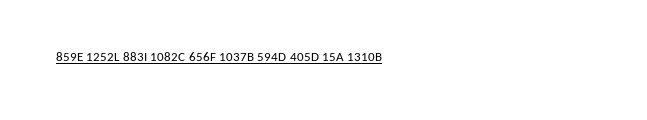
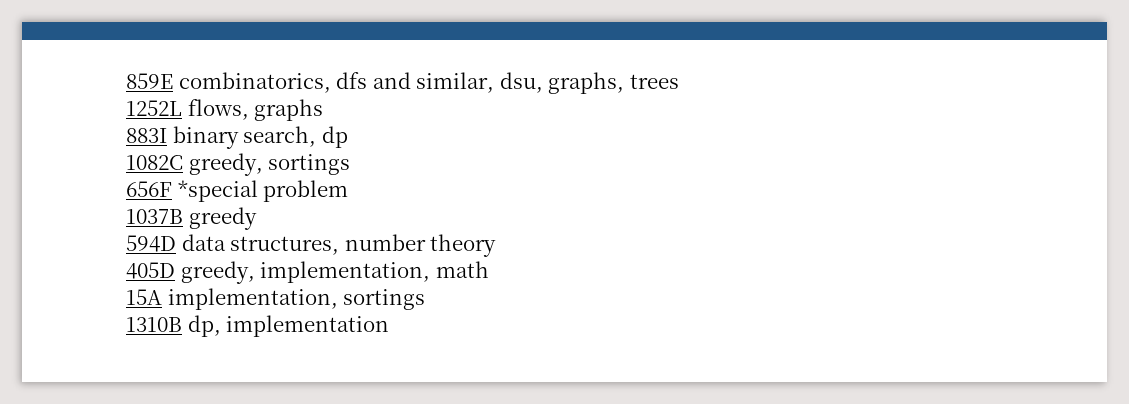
[86,52,383,61] 1252L 883I 1082C 656F 1037B 594D 405D 15A 1310B -> [178,72,679,94] [126,99,324,121] [126,126,348,149] [126,153,351,176] [126,180,349,202] [126,207,257,230] [126,234,497,257] [126,261,489,284] [126,288,426,310] [126,315,390,337] combinatorics, dfs and similar, dsu, graphs, trees // 1252L flows, graphs // 883I binary search, dp // 1082C greedy, sortings // 656F *special problem // 1037B greedy // 594D data structures, number theory // 405D greedy, implementation, math // 15A implementation, sortings // 1310B dp, implementation

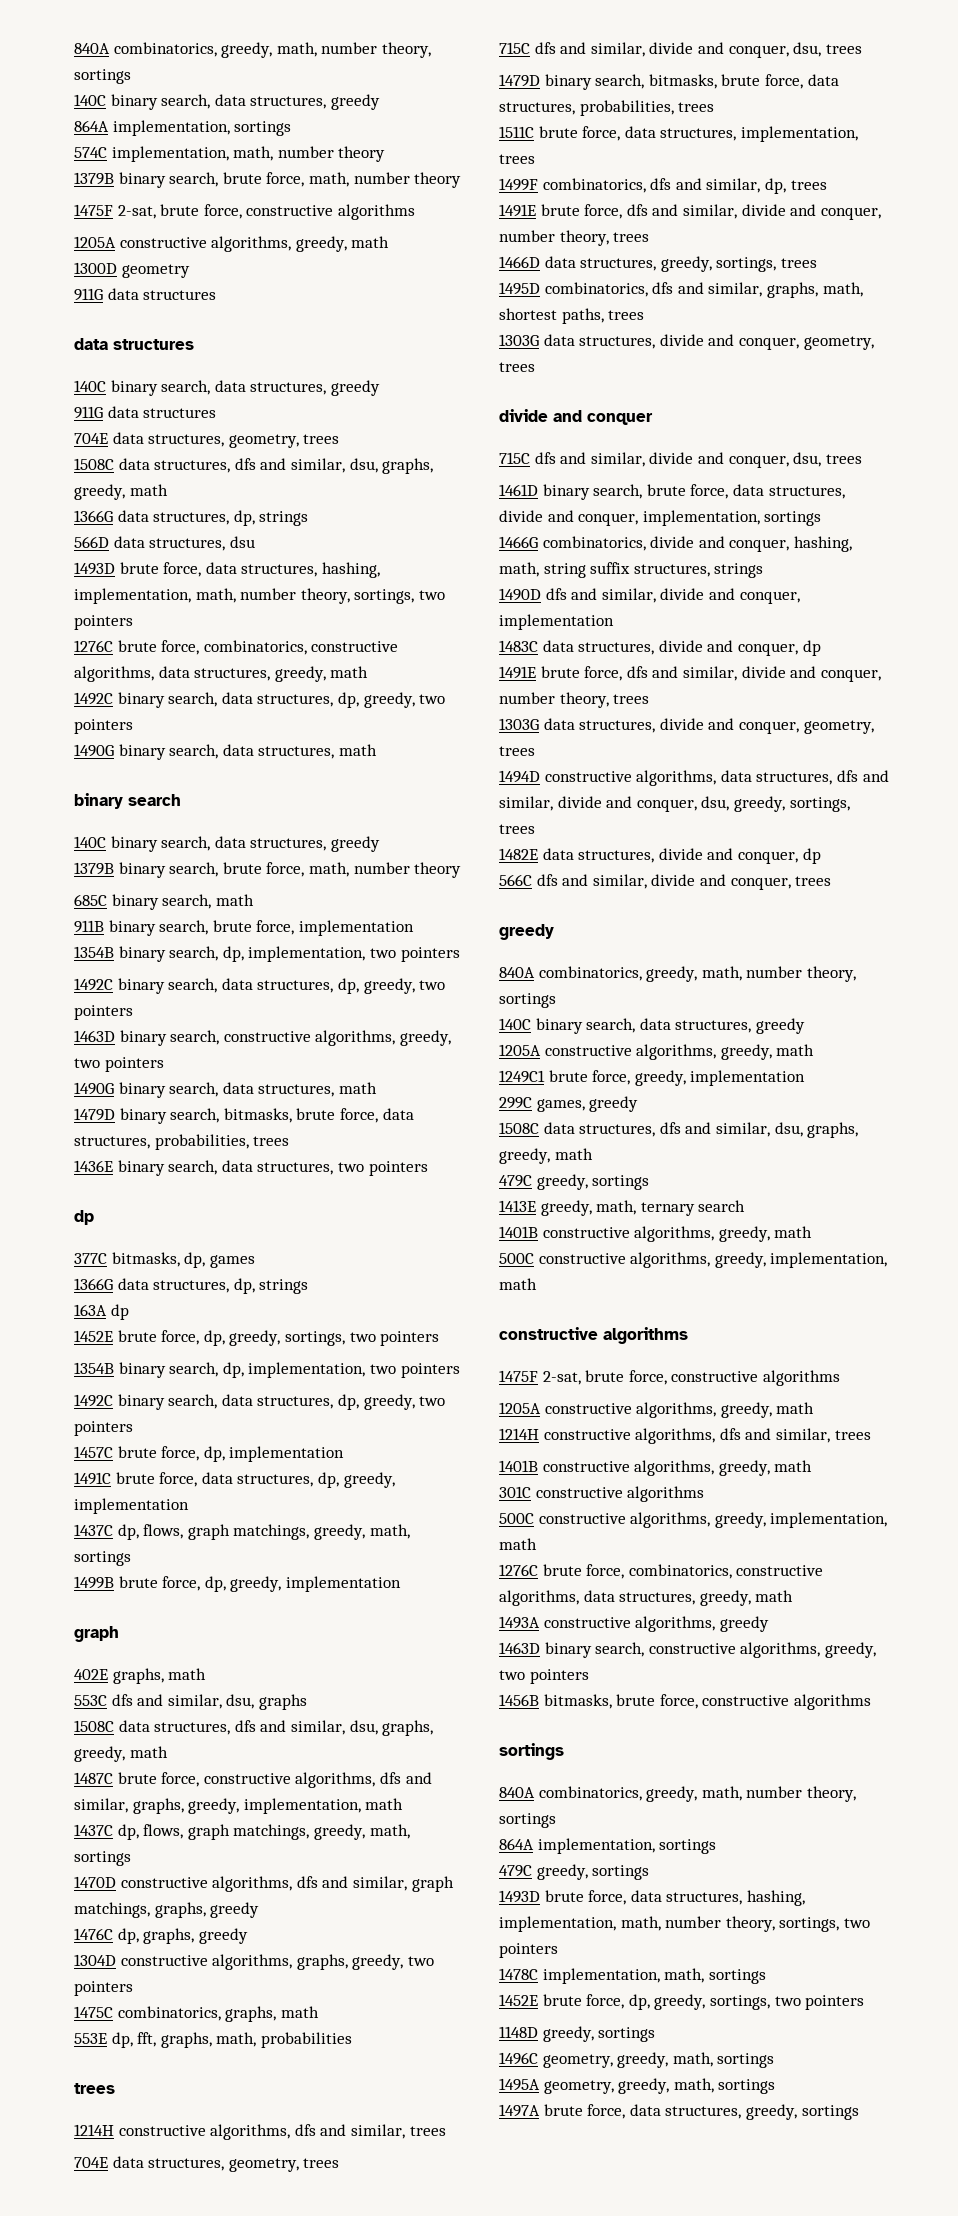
[126,72,679,94] [126,99,324,121] [126,126,348,149] [126,153,351,176] [126,180,349,202] [126,207,257,230] [126,234,497,257] [126,261,489,284] [126,288,426,310] [126,315,390,337] 859E combinatorics, dfs and similar, dsu, graphs, trees // 1252L flows, graphs // 883I binary search, dp // 1082C greedy, sortings // 656F *special problem // 1037B greedy // 594D data structures, number theory // 405D greedy, implementation, math // 15A implementation, sortings // 1310B dp, implementation -> [74,42,431,58] [74,69,131,84] [74,94,380,110] [74,120,292,136] [74,146,386,162] [74,172,462,188] [74,204,415,220] [74,236,390,252] [74,262,190,278] [74,288,217,301] [74,338,194,350] [74,380,380,396] [74,406,217,419] [74,432,340,448] [74,458,434,474] [74,484,168,500] [74,510,309,526] [74,536,255,551] [74,562,380,578] [74,588,445,604] [74,615,133,630] [74,640,399,655] [74,666,369,682] [74,692,446,708] [74,719,133,734] [74,744,377,760] [74,793,181,809] [74,836,380,852] [74,862,462,878] [74,894,254,910] [74,920,414,936] [74,946,460,962] [74,978,446,994] [74,1005,133,1020] [74,1030,451,1046] [74,1057,164,1072] [74,1082,377,1098] [74,1108,414,1124] [74,1134,290,1150] [74,1160,428,1176] [74,1210,94,1225] [74,1252,255,1268] [74,1278,309,1294] [74,1304,129,1320] [74,1330,440,1346] [74,1362,460,1378] [74,1394,446,1410] [74,1421,133,1436] [74,1446,345,1462] [74,1472,395,1488] [74,1498,189,1514] [74,1524,410,1540] [74,1551,131,1566] [74,1576,401,1592] [74,1626,119,1642] [74,1668,207,1684] [74,1694,307,1710] [74,1720,434,1736] [74,1746,168,1762] [74,1772,432,1788] [74,1798,404,1814] [74,1824,410,1840] [74,1851,131,1866] [74,1876,454,1892] [74,1902,260,1918] [74,1928,248,1944] [74,1954,434,1970] [74,1981,133,1996] [74,2006,319,2022] [74,2032,352,2048] [74,2083,115,2094] [74,2124,446,2140] [74,2156,340,2172] [499,42,862,58] [499,74,839,90] [499,100,715,116] [499,126,858,142] [499,154,535,164] [499,178,827,194] [499,204,881,220] [499,230,650,246] [499,256,817,272] [499,282,863,298] [499,308,645,324] [499,334,874,350] [499,362,535,372] [499,409,653,425] [499,452,862,468] [499,484,845,500] [499,510,822,526] [499,536,852,552] [499,562,764,578] [499,588,800,604] [499,614,614,630] [499,640,821,656] [499,666,881,682] [499,692,650,708] [499,718,874,734] [499,746,535,756] [499,770,889,786] [499,796,850,812] [499,824,535,834] [499,848,821,864] [499,874,832,890] [499,924,554,940] [499,966,856,982] [499,993,556,1008] [499,1018,805,1034] [499,1044,815,1060] [499,1070,806,1086] [499,1096,639,1112] [499,1122,859,1138] [499,1148,593,1164] [499,1174,650,1190] [499,1200,746,1216] [499,1226,813,1242] [499,1252,888,1268] [499,1278,537,1290] [499,1327,688,1344] [499,1370,840,1386] [499,1402,815,1418] [499,1428,871,1444] [499,1460,813,1476] [499,1486,705,1502] [499,1512,888,1528] [499,1538,537,1550] [499,1564,824,1579] [499,1590,794,1606] [499,1616,769,1632] [499,1642,876,1658] [499,1669,589,1684] [499,1694,871,1710] [499,1743,564,1760] [499,1786,856,1802] [499,1813,556,1828] [499,1838,717,1854] [499,1864,650,1880] [499,1890,805,1906] [499,1916,870,1932] [499,1943,558,1958] [499,1968,766,1984] [499,1994,865,2010] [499,2026,656,2042] [499,2052,775,2068] [499,2078,776,2094] [499,2104,859,2120] 840A combinatorics, greedy, math, number theory, sortings // 140C binary search, data structures, greedy // 864A implementation, sortings // 574C implementation, math, number theory // 1379B binary search, brute force, math, number theory // 1475F 2-sat, brute force, constructive algorithms // 1205A constructive algorithms, greedy, math // 1300D geometry // 911G data structures // data structures // 140C binary search, data structures, greedy // 911G data structures // 704E data structures, geometry, trees // 1508C data structures, dfs and similar, dsu, graphs, greedy, math // 1366G data structures, dp, strings // 566D data structures, dsu // 1493D brute force, data structures, hashing, implementation, math, number theory, sortings, two pointers // 1276C brute force, combinatorics, constructive algorithms, data structures, greedy, math // 1492C binary search, data structures, dp, greedy, two pointers // 1490G binary search, data structures, math // binary search // 140C binary search, data structures, greedy // 1379B binary search, brute force, math, number theory // 685C binary search, math // 911B binary search, brute force, implementation // 1354B binary search, dp, implementation, two pointers // 1492C binary search, data structures, dp, greedy, two pointers // 1463D binary search, constructive algorithms, greedy, two pointers // 1490G binary search, data structures, math // 1479D binary search, bitmasks, brute force, data structures, probabilities, trees // 1436E binary search, data structures, two pointers // dp // 377C bitmasks, dp, games // 1366G data structures, dp, strings // 163A dp // 1452E brute force, dp, greedy, sortings, two pointers // 1354B binary search, dp, implementation, two pointers // 1492C binary search, data structures, dp, greedy, two pointers // 1457C brute force, dp, implementation // 1491C brute force, data structures, dp, greedy, implementation // 1437C dp, flows, graph matchings, greedy, math, sortings // 1499B brute force, dp, greedy, implementation // graph // 402E graphs, math // 553C dfs and similar, dsu, graphs // 1508C data structures, dfs and similar, dsu, graphs, greedy, math // 1487C brute force, constructive algorithms, dfs and similar, graphs, greedy, implementation, math // 1437C dp, flows, graph matchings, greedy, math, sortings // 1470D constructive algorithms, dfs and similar, graph matchings, graphs, greedy // 1476C dp, graphs, greedy // 1304D constructive algorithms, graphs, greedy, two pointers // 1475C combinatorics, graphs, math // 553E dp, fft, graphs, math, probabilities // trees // 1214H constructive algorithms, dfs and similar, trees // 704E data structures, geometry, trees // 715C dfs and similar, divide and conquer, dsu, trees // 1479D binary search, bitmasks, brute force, data structures, probabilities, trees // 1511C brute force, data structures, implementation, trees // 1499F combinatorics, dfs and similar, dp, trees // 1491E brute force, dfs and similar, divide and conquer, number theory, trees // 1466D data structures, greedy, sortings, trees // 1495D combinatorics, dfs and similar, graphs, math, shortest paths, trees // 1303G data structures, divide and conquer, geometry, trees // divide and conquer // 715C dfs and similar, divide and conquer, dsu, trees // 1461D binary search, brute force, data structures, divide and conquer, implementation, sortings // 1466G combinatorics, divide and conquer, hashing, math, string suffix structures, strings // 1490D dfs and similar, divide and conquer, implementation // 1483C data structures, divide and conquer, dp // 1491E brute force, dfs and similar, divide and conquer, number theory, trees // 1303G data structures, divide and conquer, geometry, trees // 1494D constructive algorithms, data structures, dfs and similar, divide and conquer, dsu, greedy, sortings, trees // 1482E data structures, divide and conquer, dp // 566C dfs and similar, divide and conquer, trees // greedy // 840A combinatorics, greedy, math, number theory, sortings // 140C binary search, data structures, greedy // 1205A constructive algorithms, greedy, math // 1249C1 brute force, greedy, implementation // 299C games, greedy // 1508C data structures, dfs and similar, dsu, graphs, greedy, math // 479C greedy, sortings // 1413E greedy, math, ternary search // 1401B constructive algorithms, greedy, math // 500C constructive algorithms, greedy, implementation, math // constructive algorithms // 1475F 2-sat, brute force, constructive algorithms // 1205A constructive algorithms, greedy, math // 1214H constructive algorithms, dfs and similar, trees // 1401B constructive algorithms, greedy, math // 301C constructive algorithms // 500C constructive algorithms, greedy, implementation, math // 1276C brute force, combinatorics, constructive algorithms, data structures, greedy, math // 1493A constructive algorithms, greedy // 1463D binary search, constructive algorithms, greedy, two pointers // 1456B bitmasks, brute force, constructive algorithms // sortings // 840A combinatorics, greedy, math, number theory, sortings // 864A implementation, sortings // 479C greedy, sortings // 1493D brute force, data structures, hashing, implementation, math, number theory, sortings, two pointers // 1478C implementation, math, sortings // 1452E brute force, dp, greedy, sortings, two pointers // 1148D greedy, sortings // 1496C geometry, greedy, math, sortings // 1495A geometry, greedy, math, sortings // 1497A brute force, data structures, greedy, sortings

